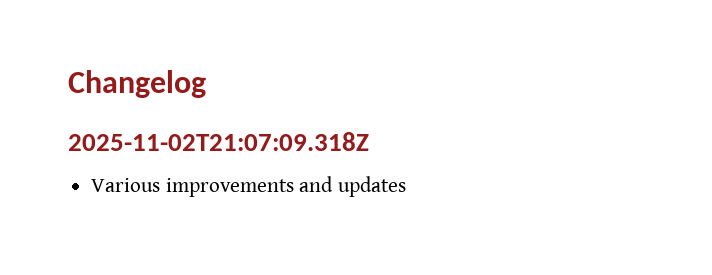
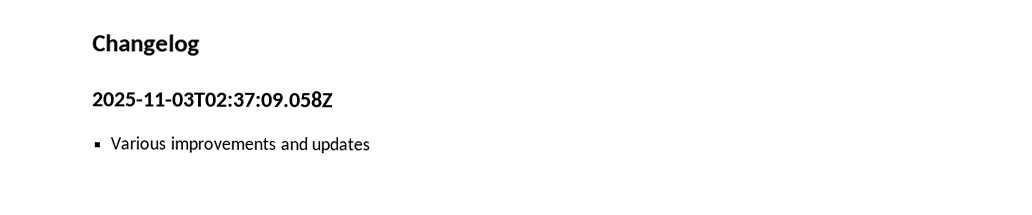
[68,132,369,151] 2025-11-02T21:07:09.318Z -> [92,90,334,108] 2025-11-03T02:37:09.058Z

